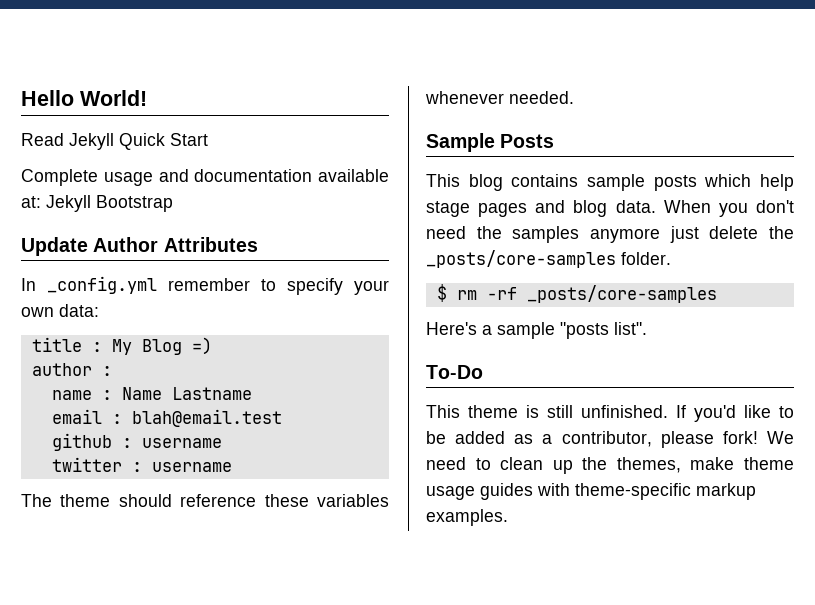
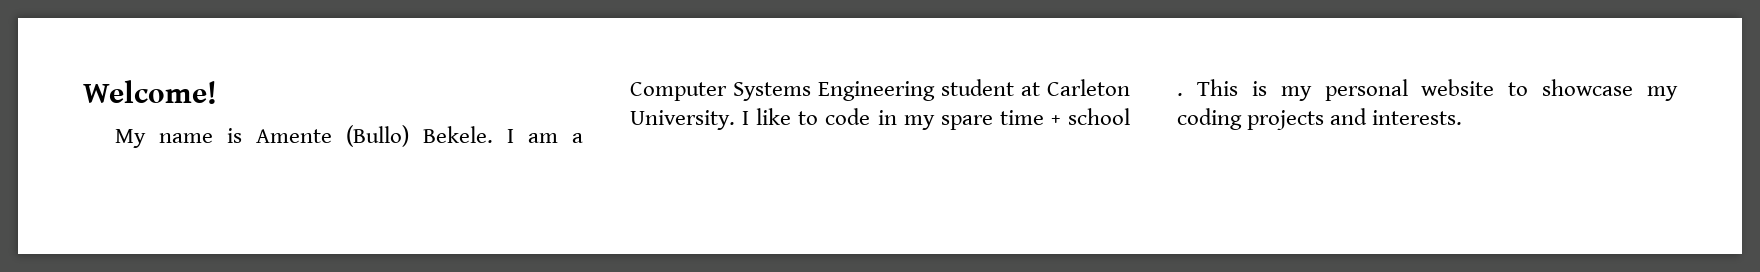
[21,90,147,106] [21,133,208,150] [21,169,389,186] [21,195,173,212] [21,237,258,256] [21,276,389,295] [21,304,99,317] [31,337,212,355] [31,363,112,376] [51,387,252,400] [51,409,282,427] [51,433,222,451] [51,457,232,472] [21,494,389,507] [425,91,574,104] [426,133,555,152] [426,174,794,191] [426,200,794,217] [426,226,794,243] [426,250,671,268] [436,284,717,303] [426,322,647,339] [426,365,483,379] [426,405,794,422] [426,431,794,448] [426,457,794,474] [426,483,756,500] [426,509,508,526] Hello World! // Read Jekyll Quick Start // Complete usage and documentation available at: Jekyll Bootstrap // Update Author Attributes // In _config.yml remember to specify your own data: // title : My Blog =) // author : // name : Name Lastname // email : blah@email.test // github : username // twitter : username // The theme should reference these variables whenever needed. // Sample Posts // This blog contains sample posts which help stage pages and blog data. When you don't need the samples anymore just delete the _posts/core-samples folder. // $ rm -rf _posts/core-samples // Here's a sample "posts list". // To-Do // This theme is still unfinished. If you'd like to be added as a contributor, please fork! We need to clean up the themes, make theme usage guides with theme-specific markup examples. -> [83,80,217,104] [115,125,583,148] [630,79,1130,101] [630,108,1130,130] [1177,79,1678,101] [1177,108,1463,130] Welcome! // My name is Amente (Bullo) Bekele. I am a Computer Systems Engineering student at Carleton University. I like to code in my spare time + school . This is my personal website to showcase my coding projects and interests.

